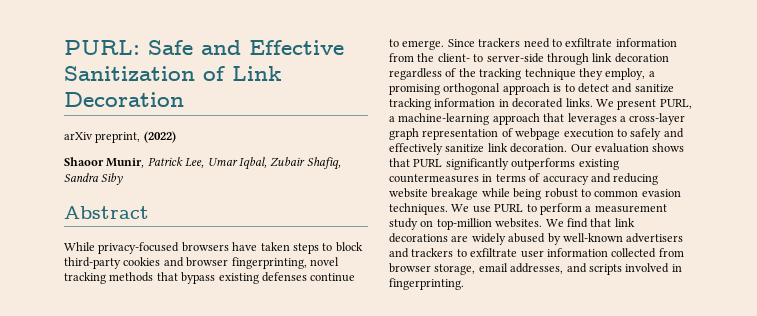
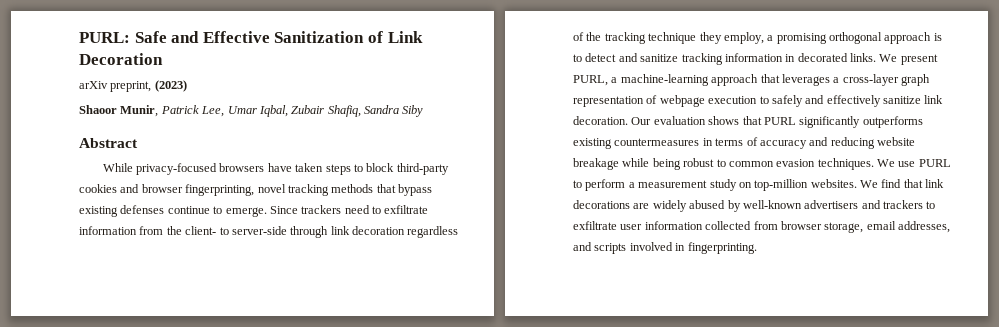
[143,131,176,143] (2022) -> [154,80,187,92] (2023)

